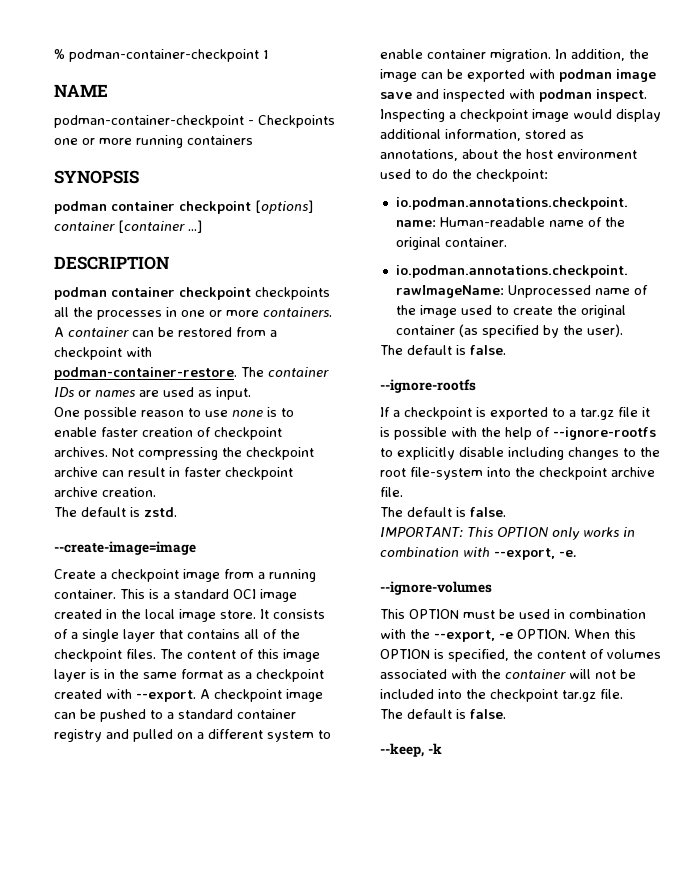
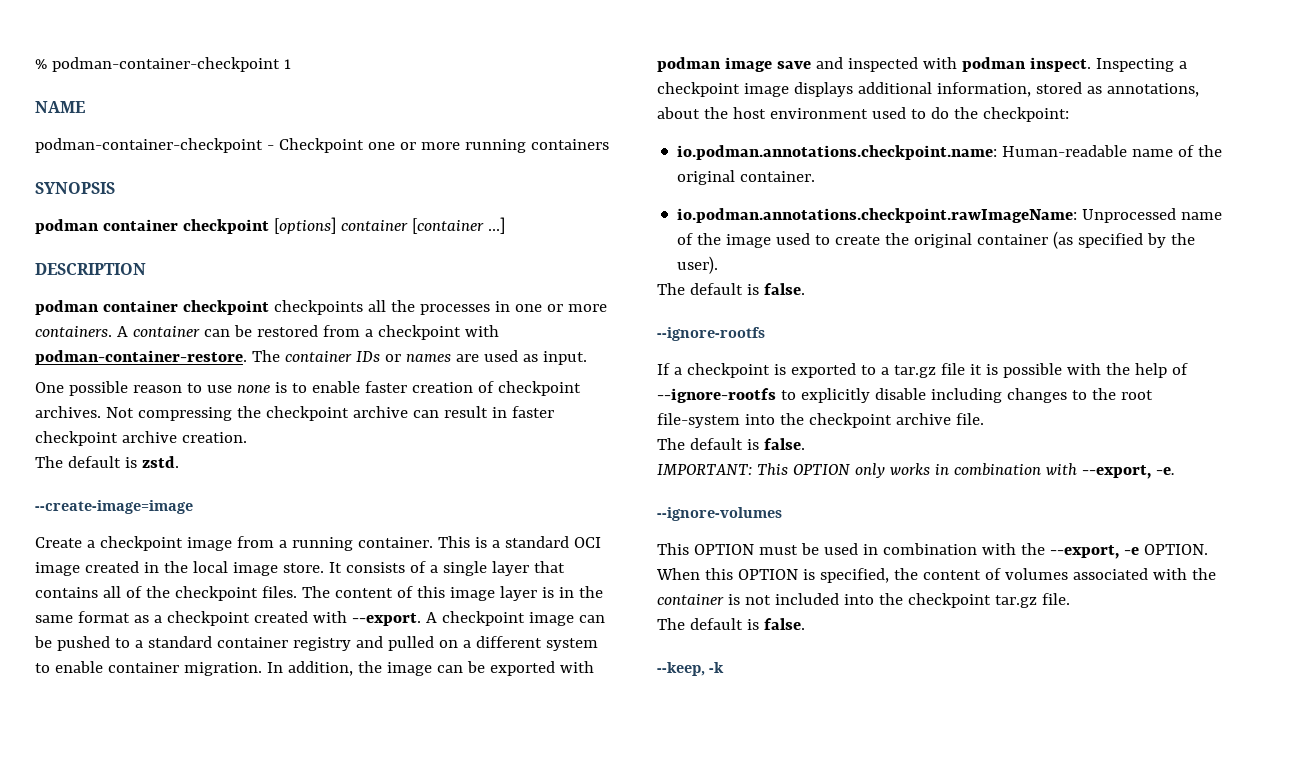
[258,115,335,128] Checkpoints -> [278,138,364,153] Checkpoint
[573,109,661,122] would display -> [793,82,853,97] displays
[569,669,636,679] will not be -> [727,594,771,605] is not

